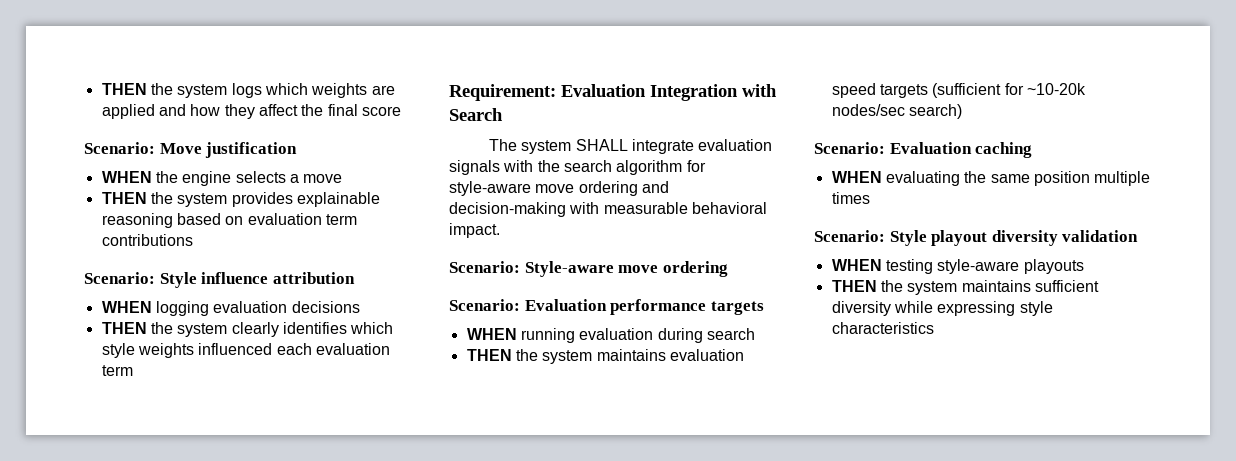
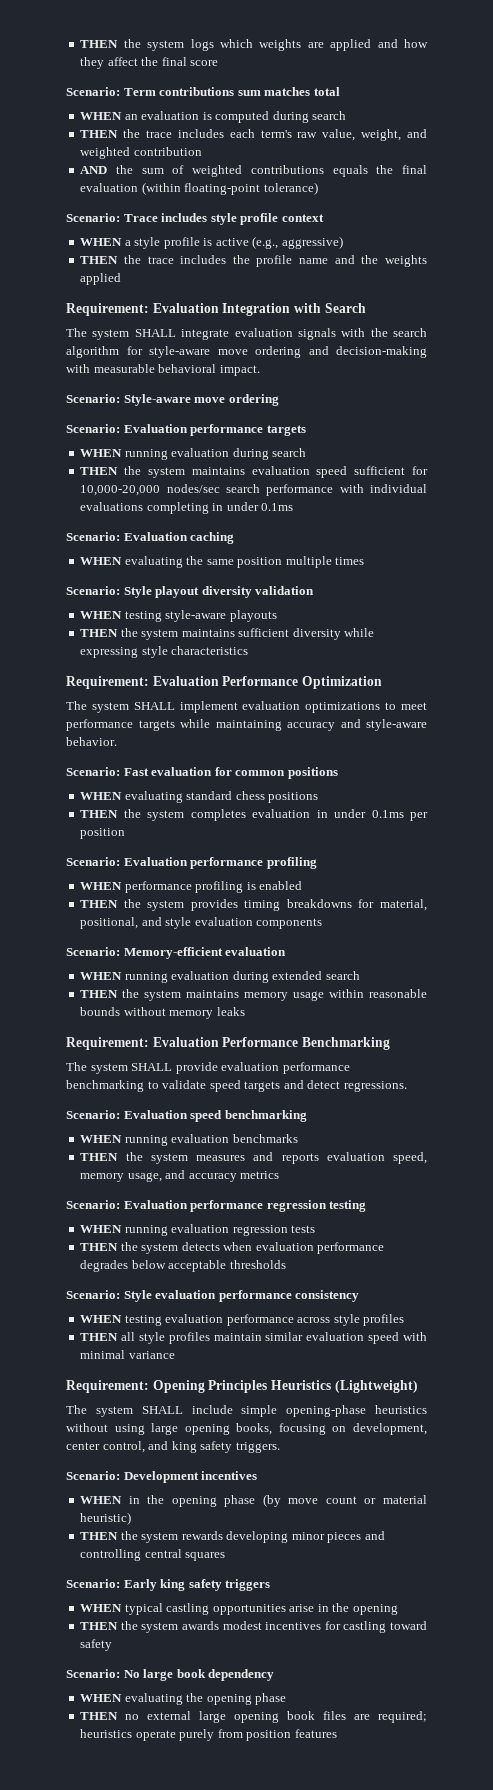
[159,142,298,158] [101,171,343,186] [101,192,380,207] [101,213,357,228] [101,234,193,246] [84,272,355,288] [101,301,360,316] [101,322,394,337] [101,343,390,358] [101,365,133,376] Move justification // WHEN the engine selects a move // THEN the system provides explainable reasoning based on evaluation term contributions // Scenario: Style influence attribution // WHEN logging evaluation decisions // THEN the system clearly identifies which style weights influenced each evaluation term -> [123,87,340,96] [80,111,347,123] [80,129,427,141] [80,147,202,159] [80,165,427,177] [80,182,318,195] [66,213,324,225] [80,236,343,249] [80,255,427,267] [80,273,122,285] Term contributions sum matches total // WHEN an evaluation is computed during search // THEN the trace includes each term's raw value, weight, and weighted contribution // AND the sum of weighted contributions equals the final evaluation (within floating-point tolerance) // Scenario: Trace includes style profile context // WHEN a style profile is active (e.g., aggressive) // THEN the trace includes the profile name and the weights applied
[879,83,1086,98] [831,104,962,119] targets (sufficient for ~10-20k nodes/sec search) -> [354,466,428,475] [80,484,427,496] [80,502,294,514] sufficient for 10,000-20,000 nodes/sec search performance with individual evaluations completing in under 0.1ms
(934, 328) none -> [66,676,382,689] [66,701,427,713] [66,719,427,731] [66,737,117,746] [66,767,338,779] [80,791,319,803] [80,809,428,821] [80,828,126,839] [66,857,317,869] [80,881,303,893] [80,899,427,911] [80,917,323,929] [66,947,287,959] [80,971,360,983] [80,989,427,1001] [80,1007,245,1019] [66,1037,390,1050] [66,1062,350,1074] [66,1080,407,1092] [66,1110,307,1122] [80,1134,298,1146] [80,1152,427,1164] [80,1170,280,1182] [66,1200,367,1212] [80,1224,316,1236] [80,1242,385,1254] [80,1260,286,1272] [66,1290,360,1302] [80,1314,405,1326] [80,1332,427,1344] [80,1350,175,1359] [66,1380,418,1393] [66,1405,427,1417] [66,1423,427,1435] [66,1441,280,1453] [66,1471,258,1483] [80,1494,427,1507] [80,1512,132,1525] [80,1531,385,1543] [80,1549,226,1561] [66,1579,271,1591] [80,1603,398,1615] [80,1621,427,1633] [80,1639,113,1651] [66,1669,275,1681] [80,1693,287,1705] [80,1711,427,1723] [80,1729,337,1741] // Requirement: Evaluation Performance Optimization // The system SHALL implement evaluation optimizations to meet performance targets while maintaining accuracy and style-aware behavior. // Scenario: Fast evaluation for common positions // WHEN evaluating standard chess positions // THEN the system completes evaluation in under 0.1ms per position // Scenario: Evaluation performance profiling // WHEN performance profiling is enabled // THEN the system provides timing breakdowns for material, positional, and style evaluation components // Scenario: Memory-efficient evaluation // WHEN running evaluation during extended search // THEN the system maintains memory usage within reasonable bounds without memory leaks // Requirement: Evaluation Performance Benchmarking // The system SHALL provide evaluation performance benchmarking to validate speed targets and detect regressions. // Scenario: Evaluation speed benchmarking // WHEN running evaluation benchmarks // THEN the system measures and reports evaluation speed, memory usage, and accuracy metrics // Scenario: Evaluation performance regression testing // WHEN running evaluation regression tests // THEN the system detects when evaluation performance degrades below acceptable thresholds // Scenario: Style evaluation performance consistency // WHEN testing evaluation performance across style profiles // THEN all style profiles maintain similar evaluation speed with minimal variance // Requirement: Opening Principles Heuristics (Lightweight) // The system SHALL include simple opening-phase heuristics without using large opening books, focusing on development, center control, and king safety triggers. // Scenario: Development incentives // WHEN in the opening phase (by move count or material heuristic) // THEN the system rewards developing minor pieces and controlling central squares // Scenario: Early king safety triggers // WHEN typical castling opportunities arise in the opening // THEN the system awards modest incentives for castling toward safety // Scenario: No large book dependency // WHEN evaluating the opening phase // THEN no external large opening book files are required; heuristics operate purely from position features

